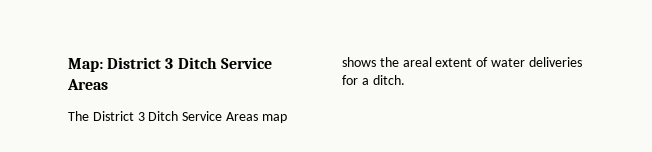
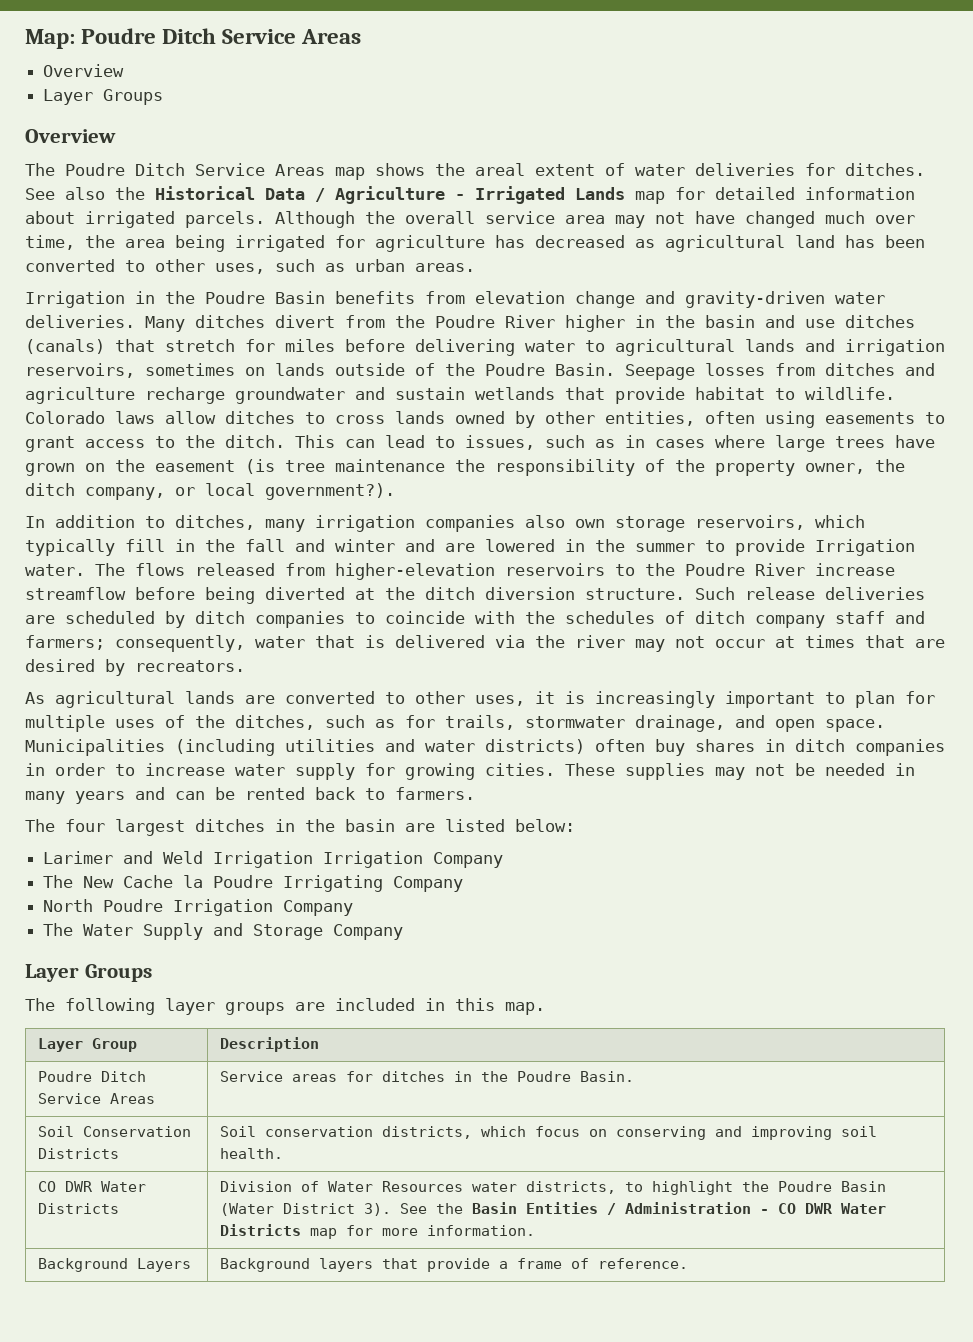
[107,57,272,69] [67,79,108,90] [68,111,145,121] District 3 Ditch Service Areas // The District 3 -> [81,28,362,44] [43,64,125,77] [43,89,164,105] [25,129,116,143] [25,163,125,176] Poudre Ditch Service Areas // Overview // Layer Groups // Overview // The Poudre
[361,75,405,85] a ditch. -> [845,163,925,176] [25,186,915,204] [25,211,915,228] [25,235,925,252] [25,259,475,274] [25,291,885,308] [25,315,915,332] [25,339,945,356] [25,363,935,380] [25,387,895,404] [25,411,945,428] [25,435,935,452] [25,459,905,476] [25,483,395,500] [25,515,865,532] [25,539,915,556] [25,563,895,580] [25,587,925,604] [25,611,925,628] [25,635,945,652] [25,659,245,676] [25,691,935,708] [25,715,885,732] [25,739,945,756] [25,763,915,780] [25,787,475,804] [25,819,575,836] [43,851,504,868] [43,875,464,892] [43,899,354,916] [43,923,404,940] [25,964,152,982] [25,998,545,1015] [37,1038,137,1052] [219,1037,319,1052] [37,1071,146,1082] [37,1093,155,1104] [219,1071,634,1082] [37,1126,191,1137] [37,1148,119,1159] [219,1126,877,1140] [219,1148,283,1159] [37,1181,146,1192] [37,1203,119,1214] [219,1181,886,1195] [219,1202,886,1216] [219,1224,535,1239] [37,1258,191,1272] [219,1258,688,1272] ditches. See also the Historical Data / Agriculture - Irrigated Lands map for detailed information about irrigated parcels. Although the overall service area may not have changed much over time, the area being irrigated for agriculture has decreased as agricultural land has been converted to other uses, such as urban areas. // Irrigation in the Poudre Basin benefits from elevation change and gravity-driven water deliveries. Many ditches divert from the Poudre River higher in the basin and use ditches (canals) that stretch for miles before delivering water to agricultural lands and irrigation reservoirs, sometimes on lands outside of the Poudre Basin. Seepage losses from ditches and agriculture recharge groundwater and sustain wetlands that provide habitat to wildlife. Colorado laws allow ditches to cross lands owned by other entities, often using easements to grant access to the ditch. This can lead to issues, such as in cases where large trees have grown on the easement (is tree maintenance the responsibility of the property owner, the ditch company, or local government?). // In addition to ditches, many irrigation companies also own storage reservoirs, which typically fill in the fall and winter and are lowered in the summer to provide Irrigation water. The flows released from higher-elevation reservoirs to the Poudre River increase streamflow before being diverted at the ditch diversion structure. Such release deliveries are scheduled by ditch companies to coincide with the schedules of ditch company staff and farmers; consequently, water that is delivered via the river may not occur at times that are desired by recreators. // As agricultural lands are converted to other uses, it is increasingly important to plan for multiple uses of the ditches, such as for trails, stormwater drainage, and open space. Municipalities (including utilities and water districts) often buy shares in ditch companies in order to increase water supply for growing cities. These supplies may not be needed in many years and can be rented back to farmers. // The four largest ditches in the basin are listed below: // Larimer and Weld Irrigation Irrigation Company // The New Cache la Poudre Irrigating Company // North Poudre Irrigation Company // The Water Supply and Storage Company // Layer Groups // The following layer groups are included in this map. // Layer Group | Description // Poudre Ditch Service Areas | Service areas for ditches in the Poudre Basin. // Soil Conservation Districts | Soil conservation districts, which focus on conserving and improving soil health. // CO DWR Water Districts | Division of Water Resources water districts, to highlight the Poudre Basin (Water District 3). See the Basin Entities / Administration - CO DWR Water Districts map for more information. // Background Layers | Background layers that provide a frame of reference.

